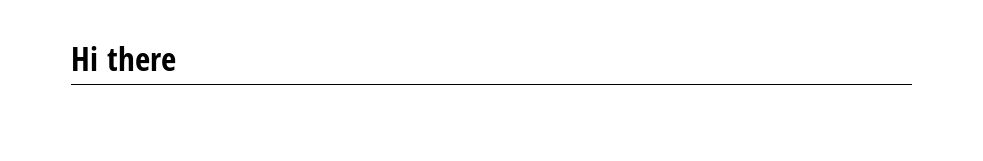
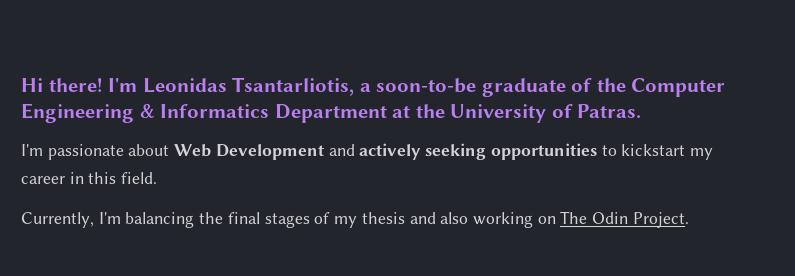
[106,46,176,71] there -> [48,77,726,97] [21,103,642,123] [21,143,713,160] [21,172,158,184] [21,211,689,228] there! I'm Leonidas Tsantarliotis, a soon-to-be graduate of the Computer Engineering & Informatics Department at the University of Patras. // I'm passionate about Web Development and actively seeking opportunities to kickstart my career in this field. // Currently, I'm balancing the final stages of my thesis and also working on The Odin Project.

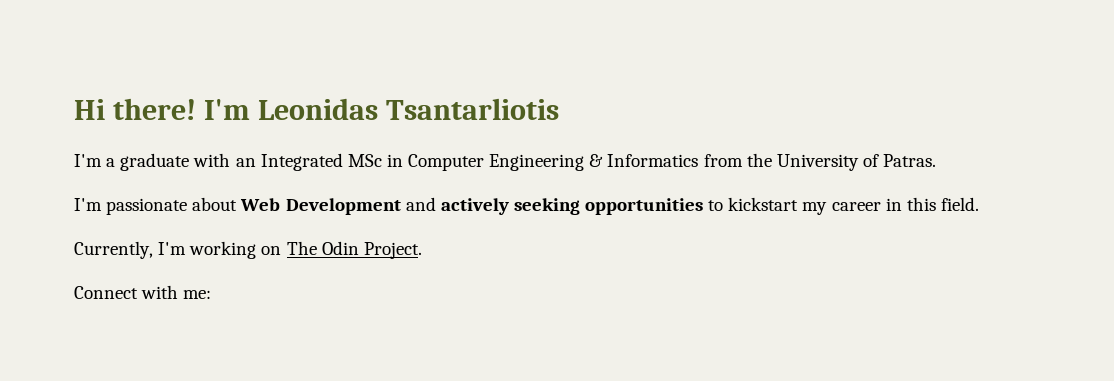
[232,77,626,97] Tsantarliotis, a soon-to-be graduate of the -> [385,98,559,120] [74,153,403,171] Tsantarliotis // I'm a graduate with an Integrated MSc in
[274,104,411,123] Department at -> [703,154,743,167] from
[125,212,469,228] balancing the final stages of my thesis and also -> (187, 248) none
(689, 220) none -> [74,285,212,299] // Connect with me:

